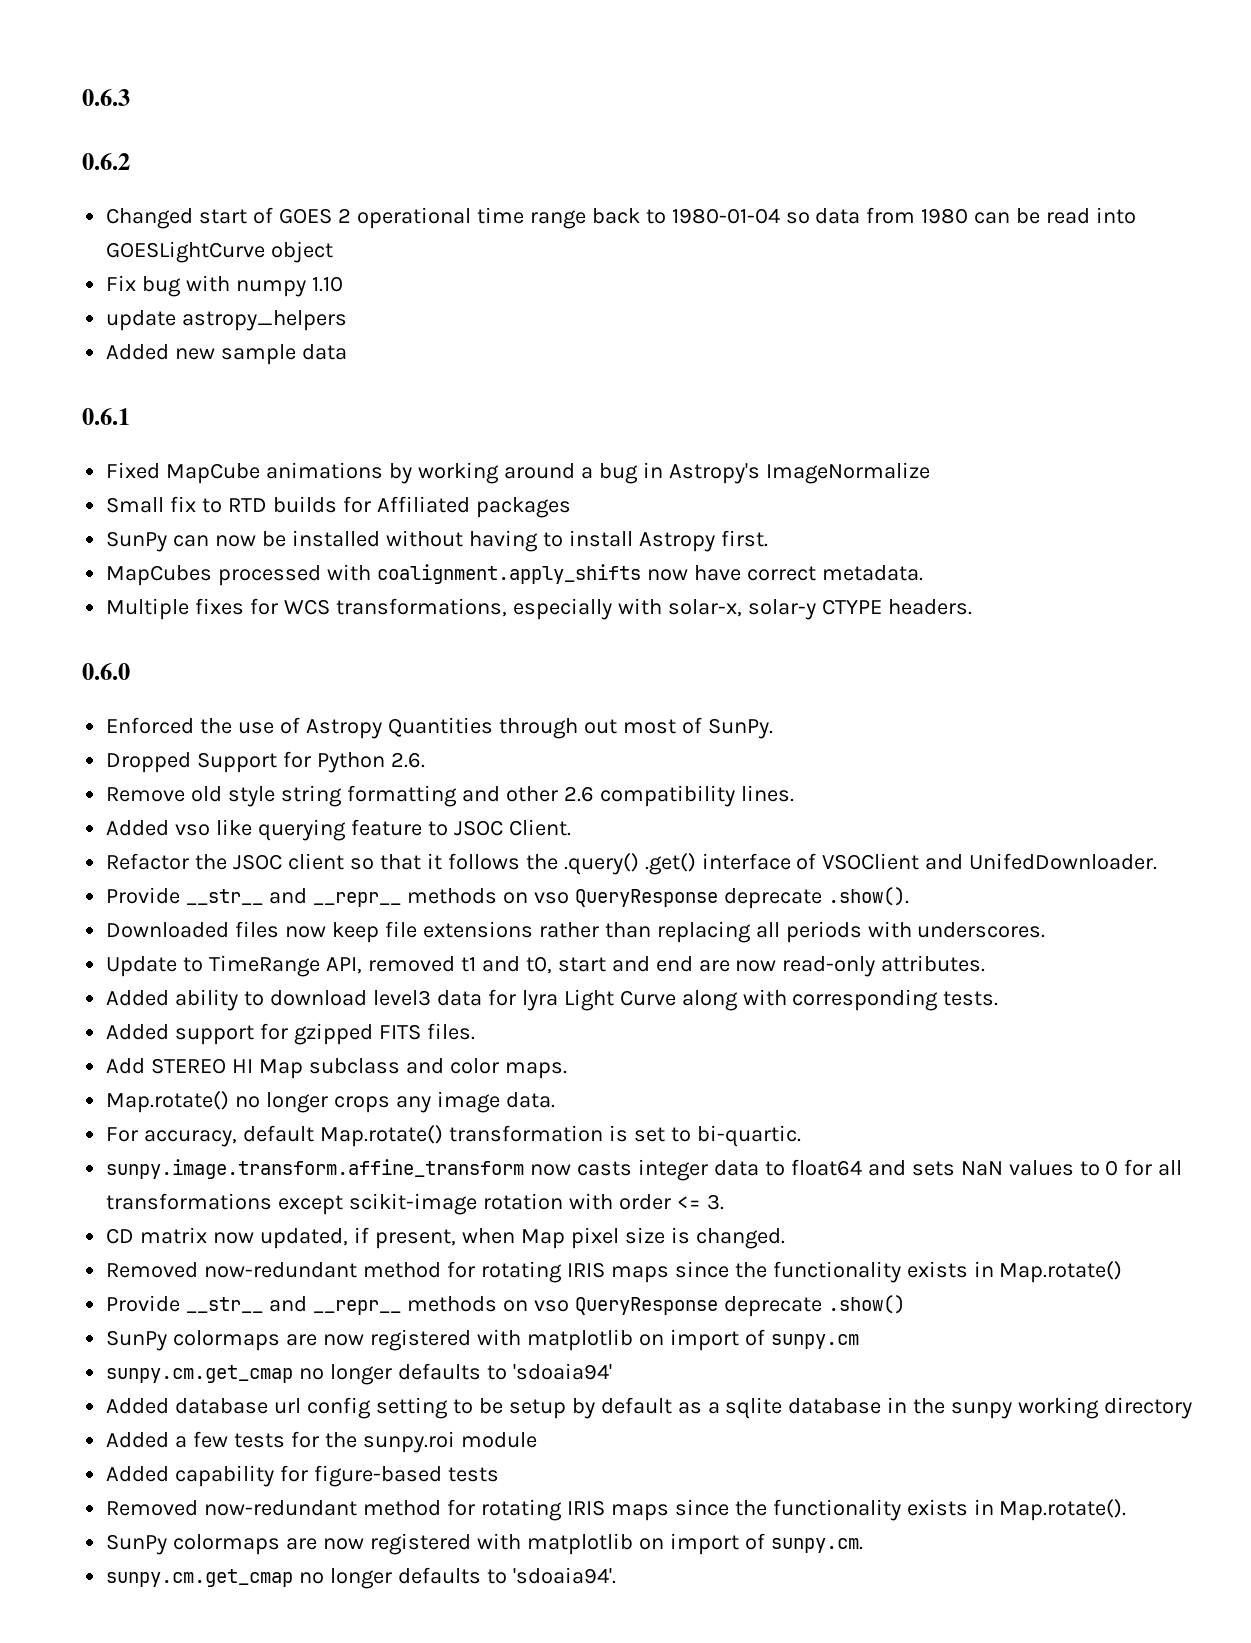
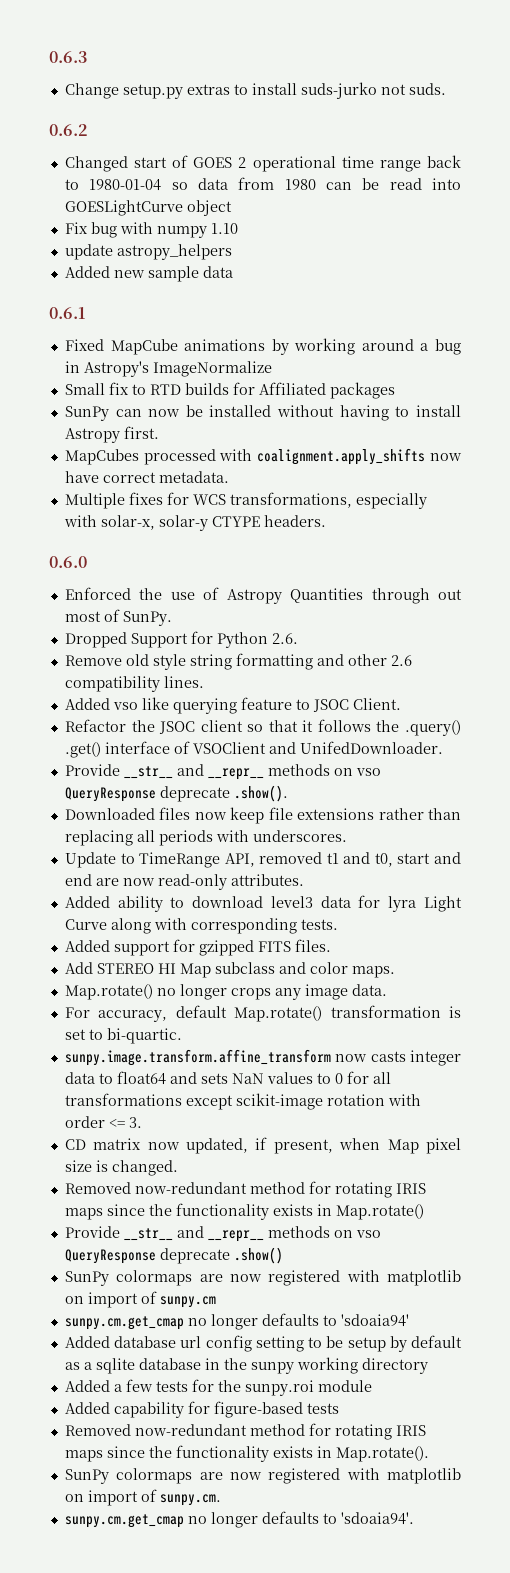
(130, 97) none -> [64,82,446,99] // Change setup.py extras to install suds-jurko not suds.

